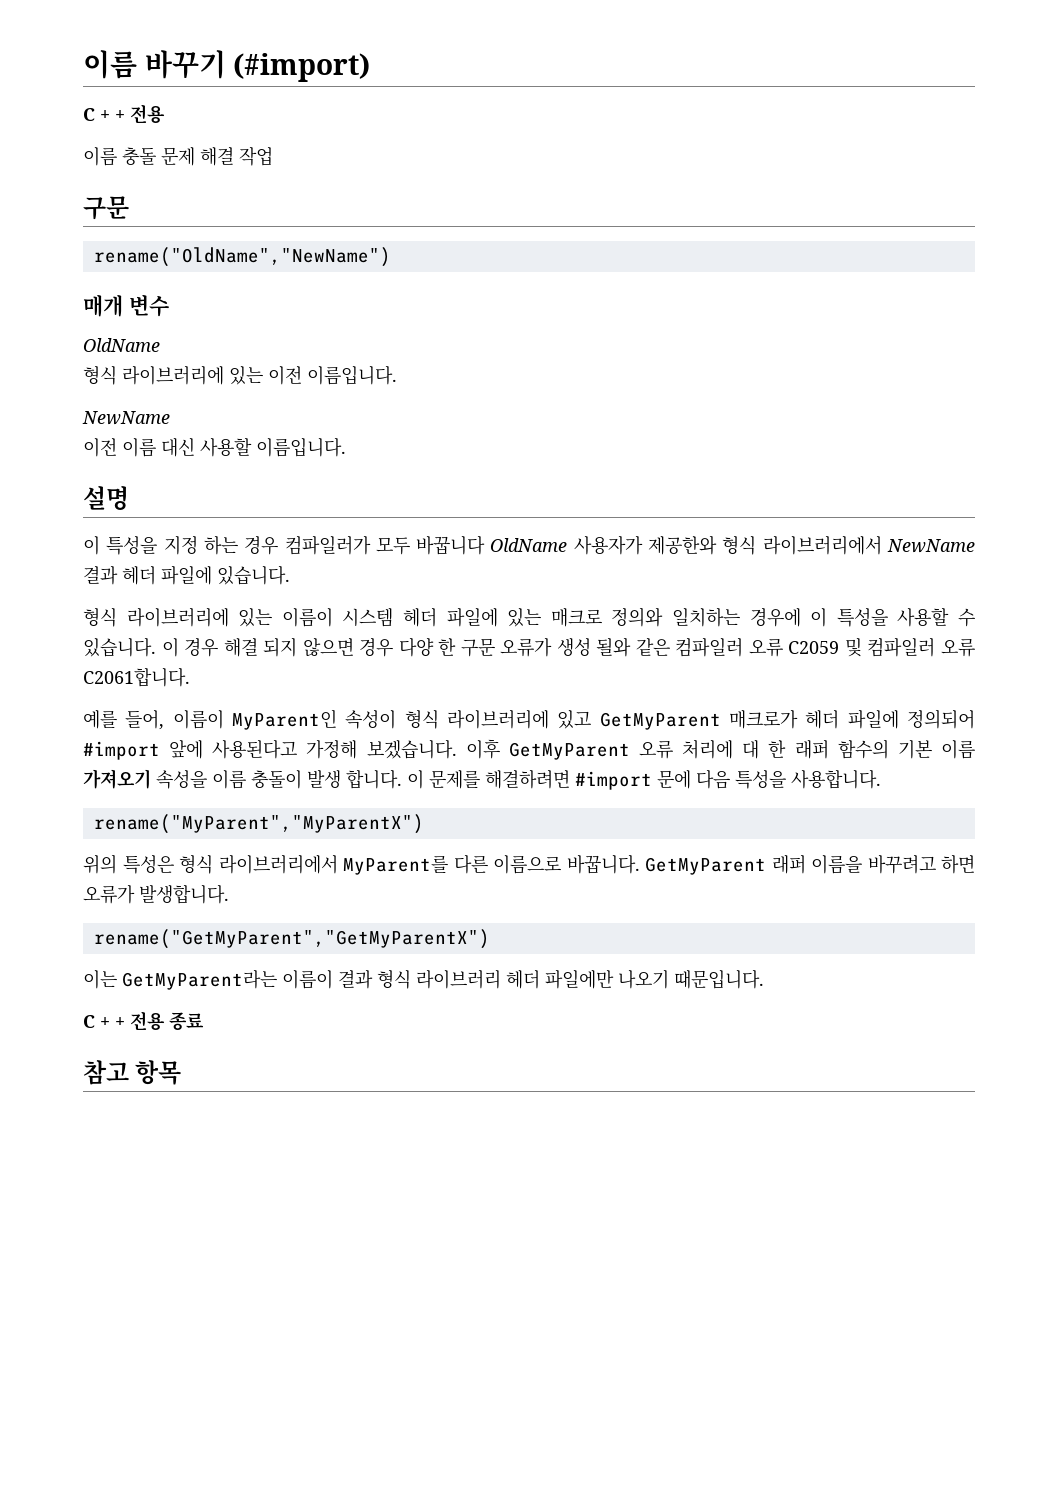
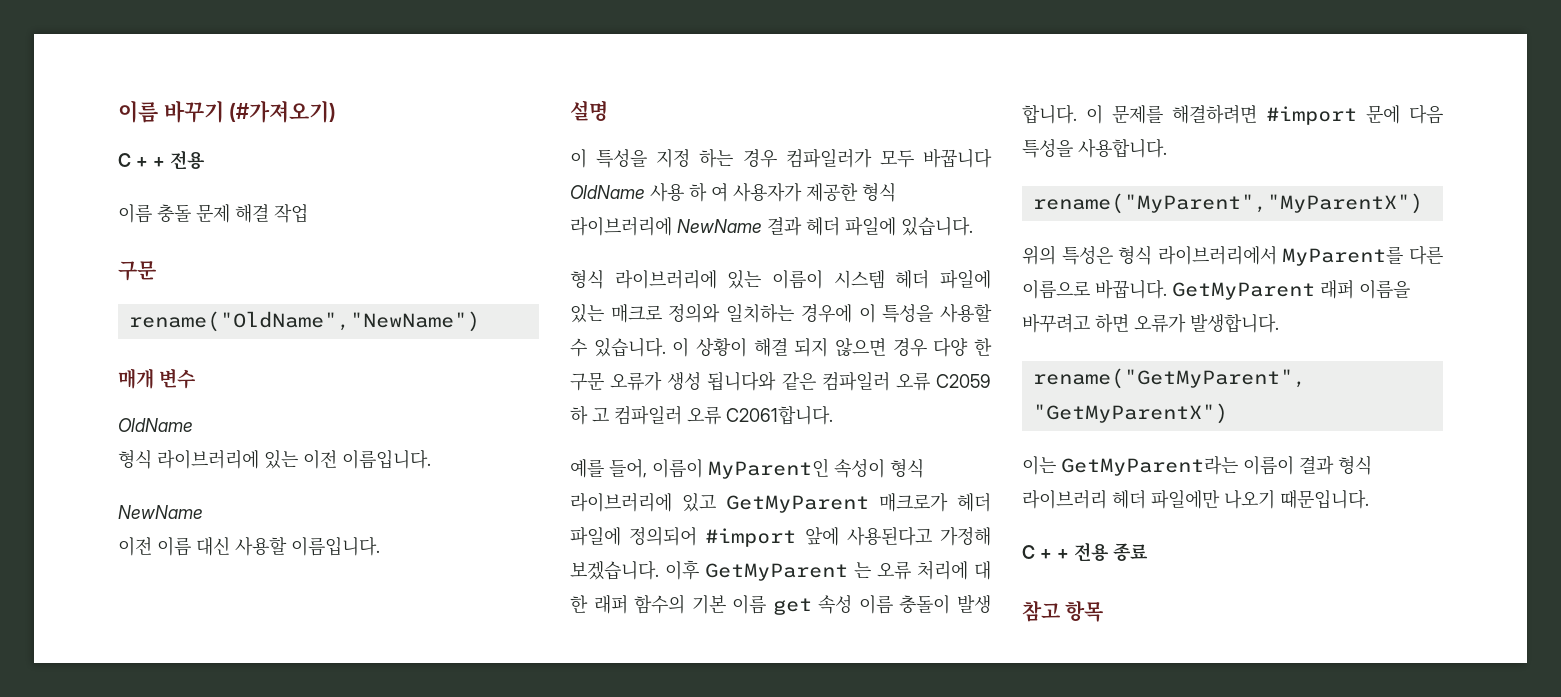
[233,53,371,82] (#import) -> [229,100,337,123] (#가져오기)
[573,535,882,555] 사용자가 제공한와 형식 라이브러리에서 -> [650,182,896,202] [570,217,672,236] 사용 하 여 사용자가 제공한 형식 라이브러리에
[184,638,219,657] 경우 -> [696,338,747,357] 상황이
[596,637,632,657] 될와 -> [707,371,777,391] 됩니다와
[844,638,862,657] 및 -> [570,406,609,425] 하 고
(630, 751) none -> [854,562,871,578] 는
[83,769,207,789] 가져오기 속성을 -> [772,595,853,615] get 속성

